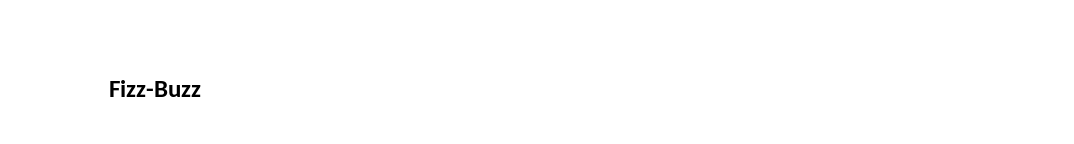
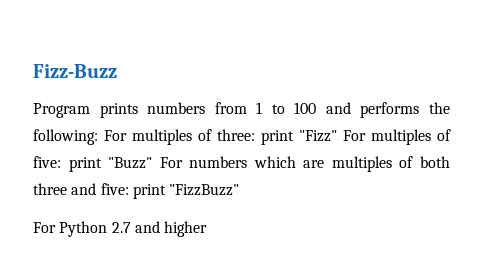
(201, 88) none -> [33,102,450,118] [33,129,451,145] [33,156,450,172] [33,183,240,199] [33,221,208,237] // Program prints numbers from 1 to 100 and performs the following: For multiples of three: print "Fizz" For multiples of five: print "Buzz" For numbers which are multiples of both three and five: print "FizzBuzz" // For Python 2.7 and higher

